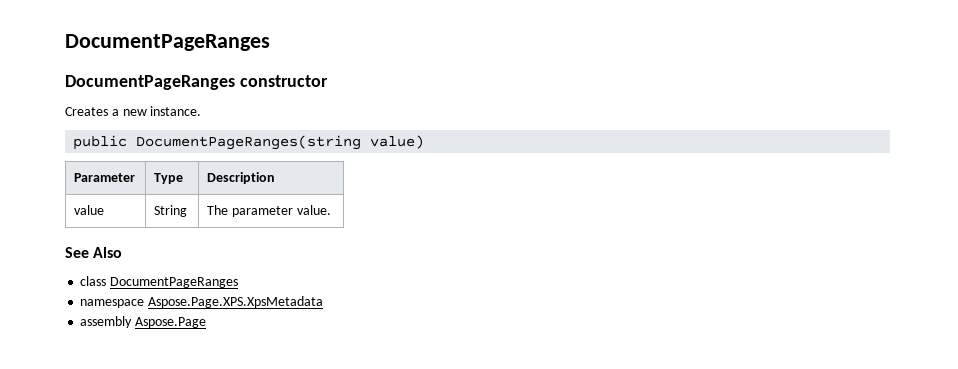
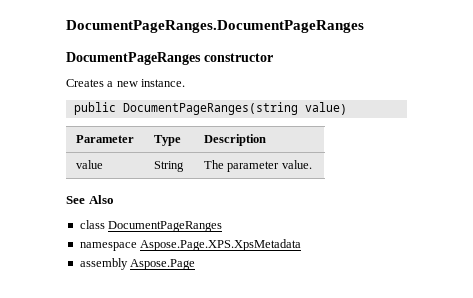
[65,34,270,51] DocumentPageRanges -> [66,20,364,33] DocumentPageRanges.DocumentPageRanges

